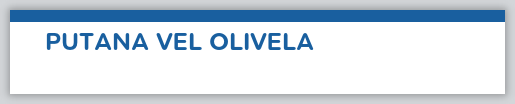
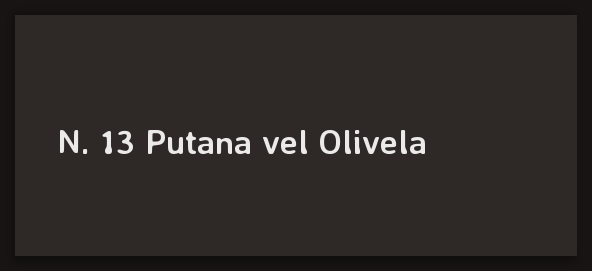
[45,32,314,50] PUTANA VEL OLIVELA -> [57,130,427,154] N. 13 Putana vel Olivela

